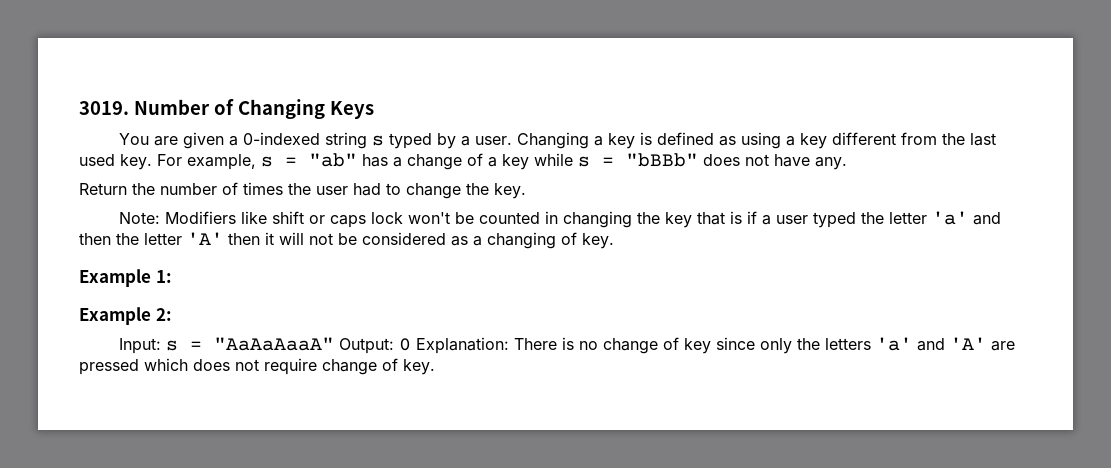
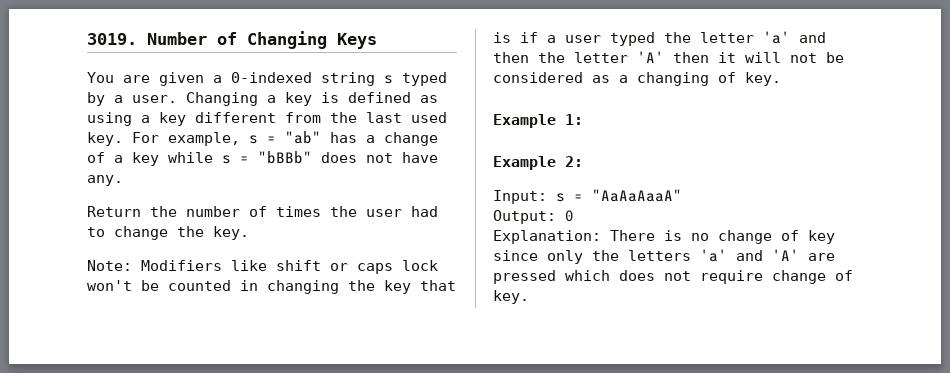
(335, 344) none -> (682, 195) //
(412, 344) none -> (574, 216) //

